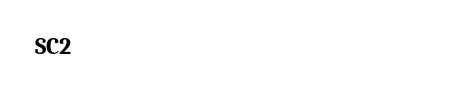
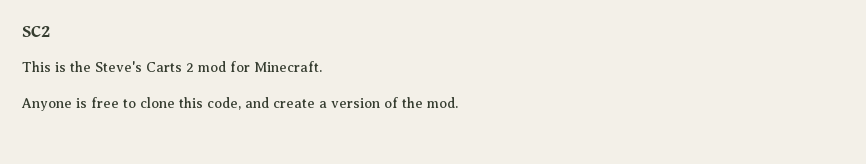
(71, 46) none -> [22,61,322,72] [21,97,458,111] // This is the Steve's Carts 2 mod for Minecraft. // Anyone is free to clone this code, and create a version of the mod.

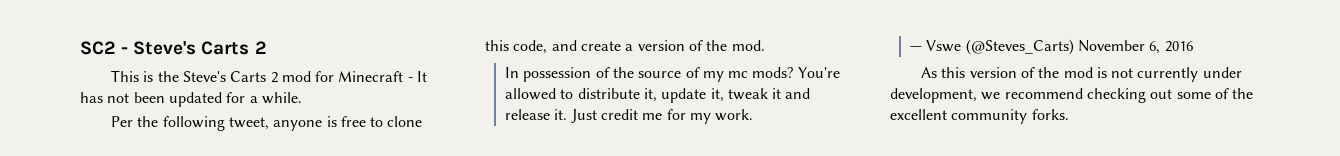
(50, 31) none -> [121,41,267,55] - Steve's Carts 2
[254,61,322,72] [21,98,72,111] Minecraft. // Anyone -> [338,71,428,82] [80,92,302,107] [110,116,323,131] Minecraft - It has not been updated for a while. // Per the following tweet, anyone
(458, 102) none -> [504,67,840,82] [504,88,811,103] [504,109,754,124] [909,39,1193,55] [920,67,1242,82] [890,88,1254,103] [890,109,1069,124] // In possession of the source of my mc mods? You're allowed to distribute it, update it, tweak it and release it. Just credit me for my work. // — Vswe (@Steves_Carts) November 6, 2016 // As this version of the mod is not currently under development, we recommend checking out some of the excellent community forks.

